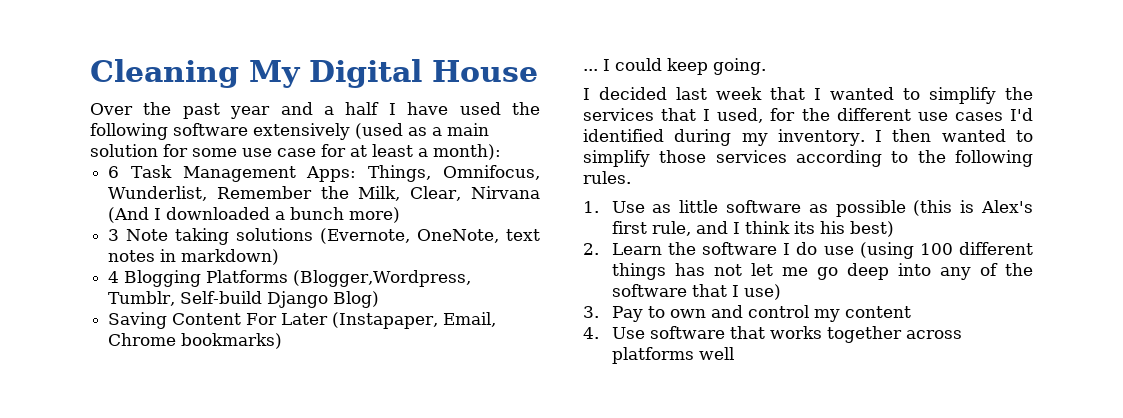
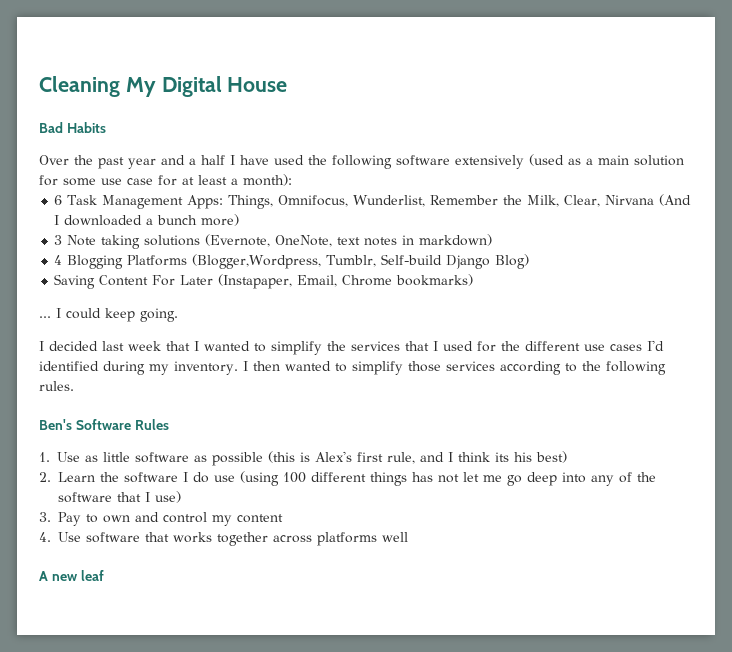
(538, 71) none -> [39,122,106,133] // Bad Habits
[717,108,764,123] used, -> [443,341,473,351] used
(631, 177) none -> [39,419,169,430] // Ben's Software Rules
(734, 353) none -> [39,570,104,581] // A new leaf

